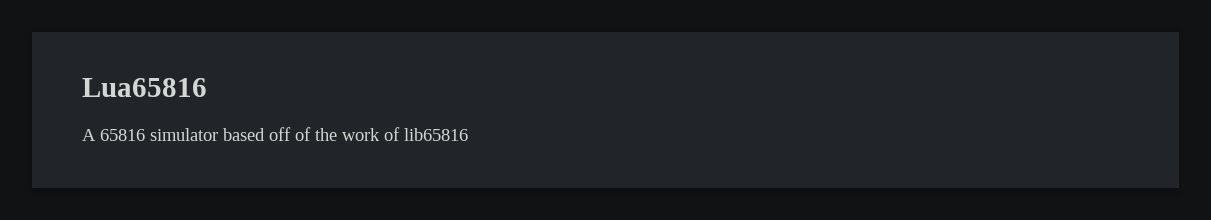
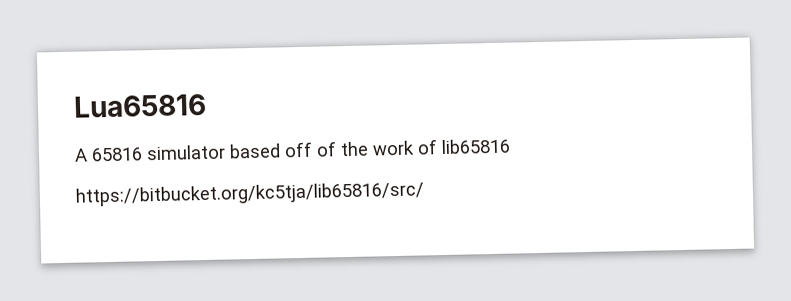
(468, 134) none -> [75,181,425,207] // https://bitbucket.org/kc5tja/lib65816/src/

